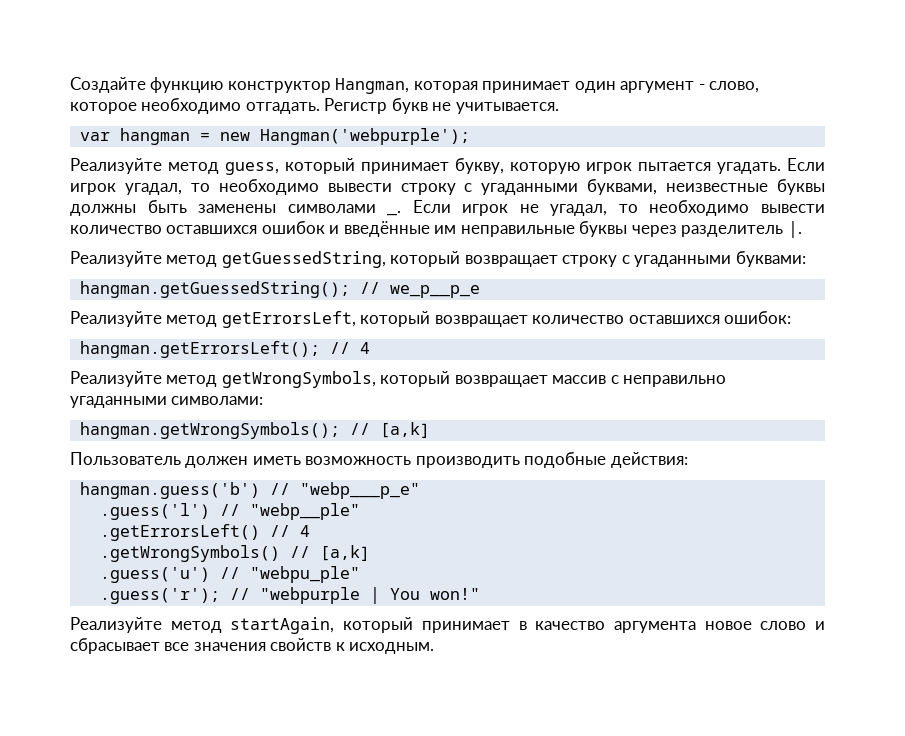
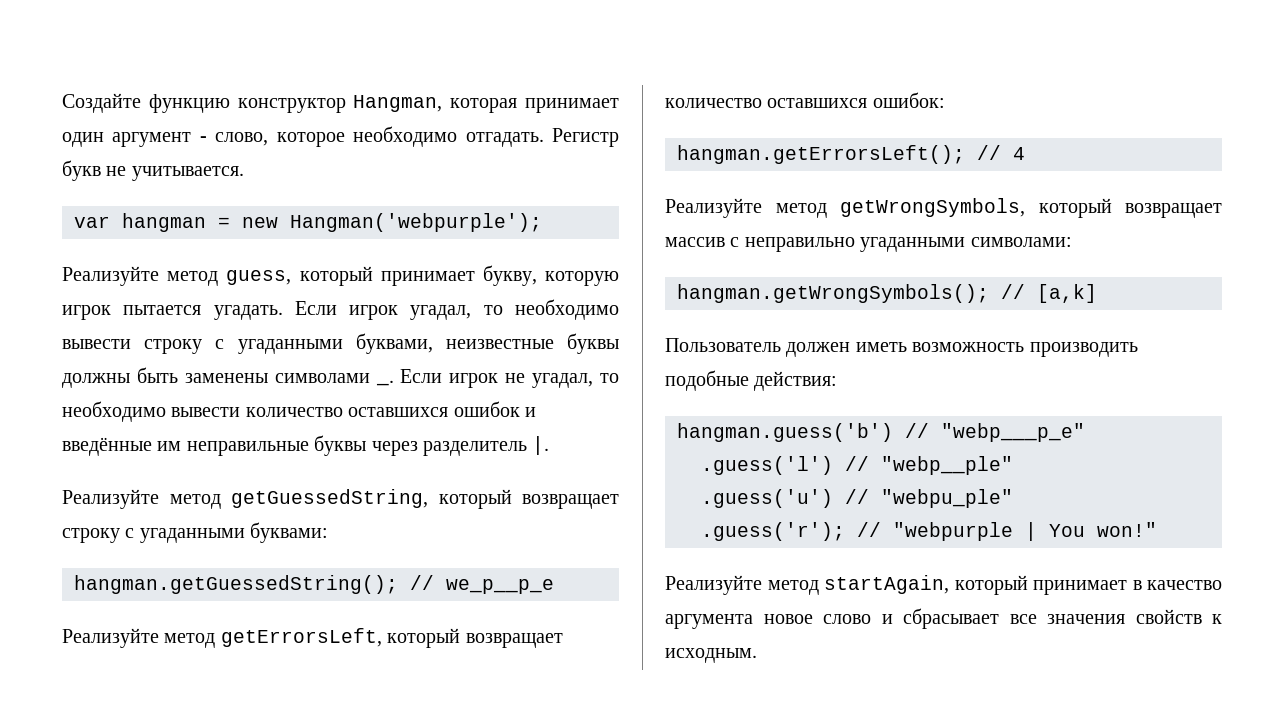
[99,524,310,541] [99,545,370,562] // .getErrorsLeft() // 4 // .getWrongSymbols() // [a,k] -> (1013, 465) none

